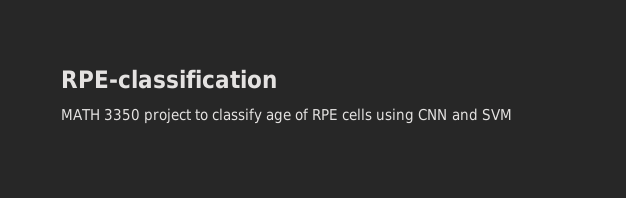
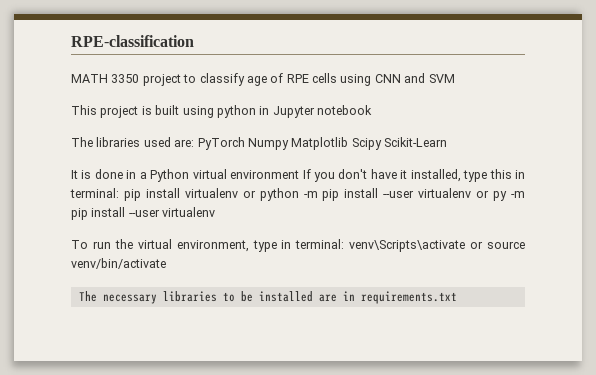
(512, 114) none -> [71,105,372,118] [71,137,447,150] [71,169,525,182] [70,188,525,201] [71,207,216,220] [71,239,525,252] [71,258,166,269] [78,291,457,304] // This project is built using python in Jupyter notebook // The libraries used are: PyTorch Numpy Matplotlib Scipy Scikit-Learn // It is done in a Python virtual environment If you don't have it installed, type this in terminal: pip install virtualenv or python -m pip install --user virtualenv or py -m pip install --user virtualenv // To run the virtual environment, type in terminal: venv\Scripts\activate or source venv/bin/activate // The necessary libraries to be installed are in requirements.txt

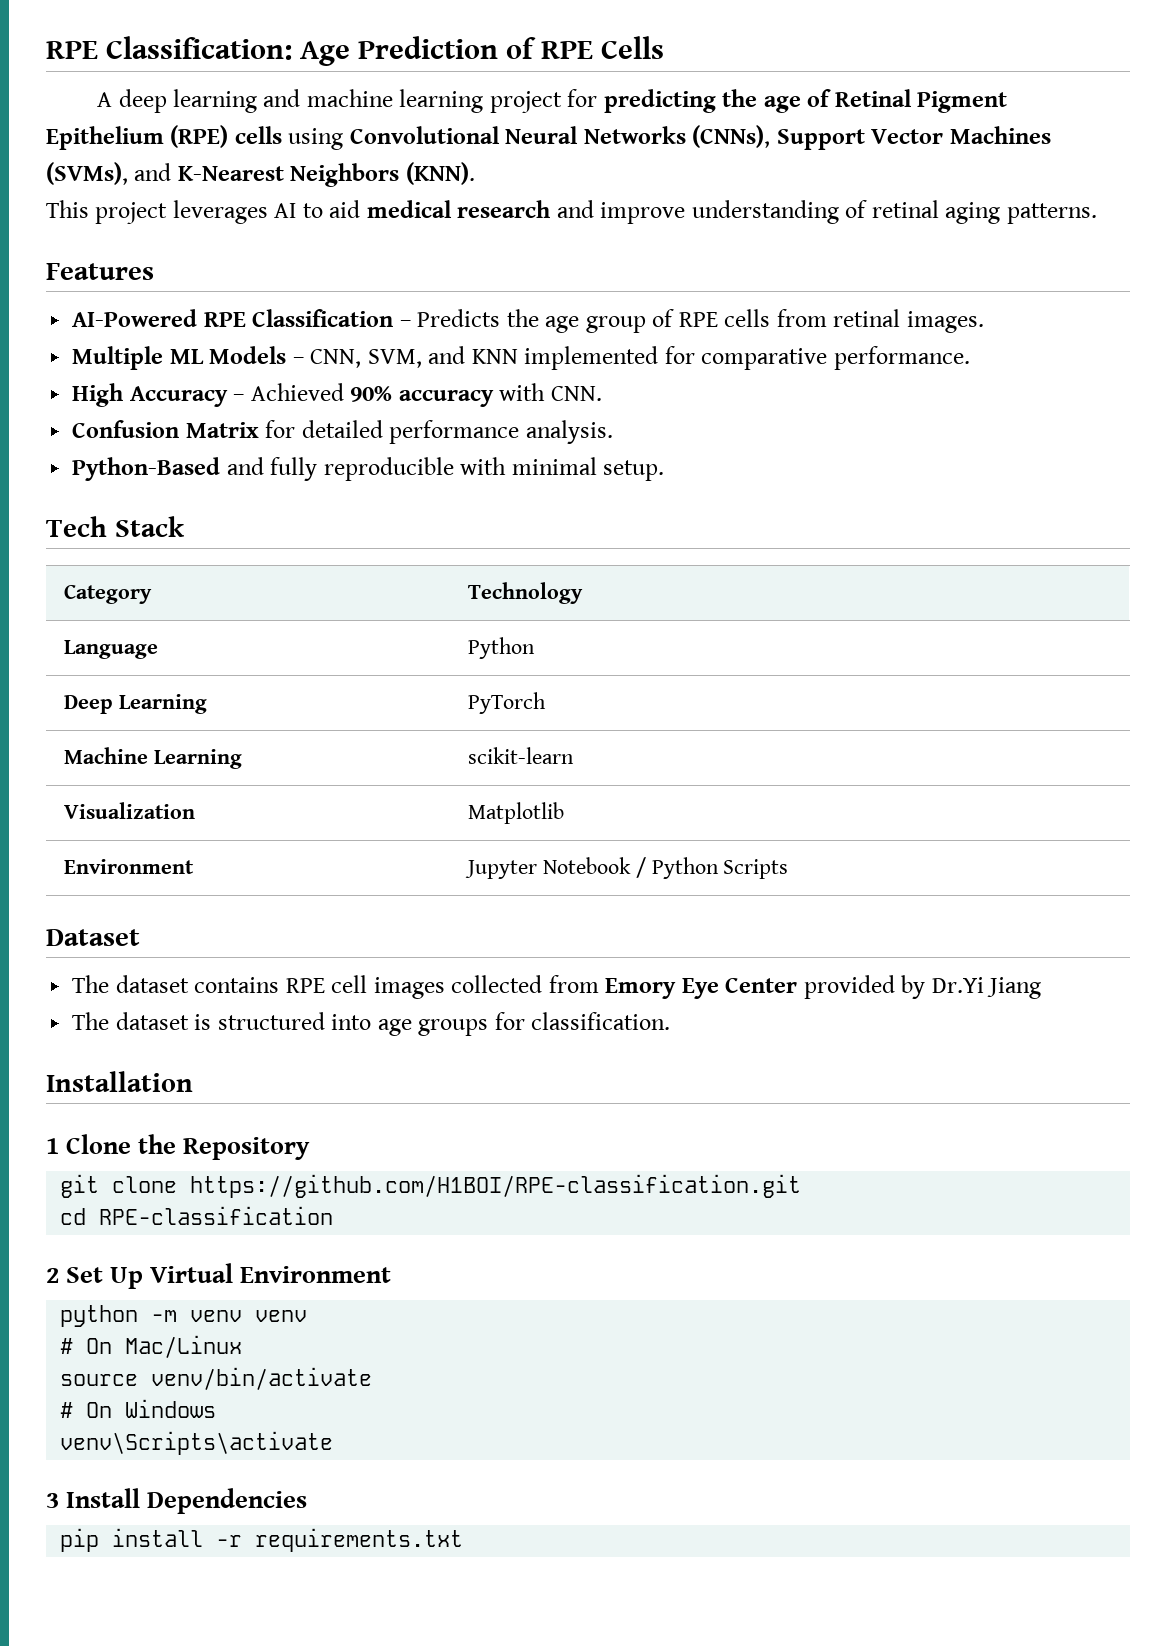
[71,35,194,47] [71,73,455,86] [71,105,372,118] [71,137,447,150] [71,169,525,182] [70,188,525,201] [71,207,216,220] [71,239,525,252] [71,258,166,269] [78,291,355,304] RPE-classification // MATH 3350 project to classify age of RPE cells using CNN and SVM // This project is built using python in Jupyter notebook // The libraries used are: PyTorch Numpy Matplotlib Scipy Scikit-Learn // It is done in a Python virtual environment If you don't have it installed, type this in terminal: pip install virtualenv or python -m pip install --user virtualenv or py -m pip install --user virtualenv // To run the virtual environment, type in terminal: venv\Scripts\activate or source venv/bin/activate // The necessary libraries to be installed are in -> [46,36,664,66] [97,89,1008,113] [46,125,1051,150] [46,162,475,187] [46,200,1097,224] [46,263,154,280] [72,309,984,333] [72,346,970,370] [72,383,602,407] [72,420,613,444] [72,457,665,481] [46,516,185,537] [64,584,153,604] [468,582,584,604] [64,640,159,659] [468,637,536,659] [64,694,208,714] [468,692,547,714] [64,747,243,769] [468,747,575,764] [64,802,196,819] [468,802,565,824] [64,859,195,874] [465,857,789,879] [46,929,140,946] [72,975,1042,999] [72,1012,671,1036] [46,1071,193,1092] [46,1134,311,1160] [60,1174,802,1198] [60,1206,334,1225] [46,1263,392,1289] [60,1305,308,1327] [60,1335,243,1358] [60,1367,373,1390] [60,1399,217,1418] [60,1431,334,1455] [46,1488,308,1514] [60,1528,243,1552] RPE Classification: Age Prediction of RPE Cells // A deep learning and machine learning project for predicting the age of Retinal Pigment Epithelium (RPE) cells using Convolutional Neural Networks (CNNs), Support Vector Machines (SVMs), and K-Nearest Neighbors (KNN). // This project leverages AI to aid medical research and improve understanding of retinal aging patterns. // Features // AI-Powered RPE Classification – Predicts the age group of RPE cells from retinal images. // Multiple ML Models – CNN, SVM, and KNN implemented for comparative performance. // High Accuracy – Achieved 90% accuracy with CNN. // Confusion Matrix for detailed performance analysis. // Python-Based and fully reproducible with minimal setup. // Tech Stack // Category | Technology // Language | Python // Deep Learning | PyTorch // Machine Learning | scikit-learn // Visualization | Matplotlib // Environment | Jupyter Notebook / Python Scripts // Dataset // The dataset contains RPE cell images collected from Emory Eye Center provided by Dr.Yi Jiang // The dataset is structured into age groups for classification. // Installation // 1 Clone the Repository // git clone https://github.com/H1BOI/RPE-classification.git // cd RPE-classification // 2 Set Up Virtual Environment // python -m venv venv // # On Mac/Linux // source venv/bin/activate // # On Windows // venv\Scripts\activate // 3 Install Dependencies // pip install -r

